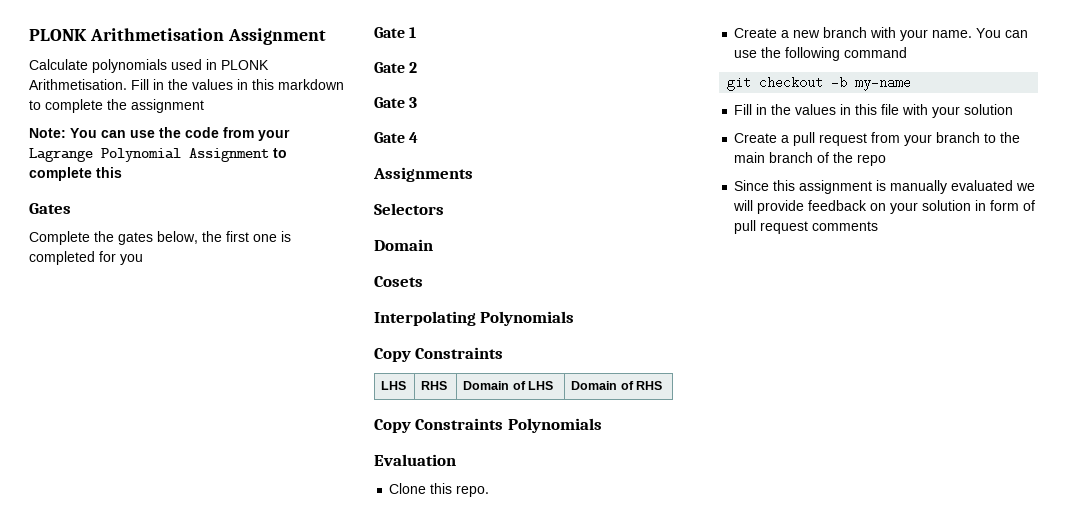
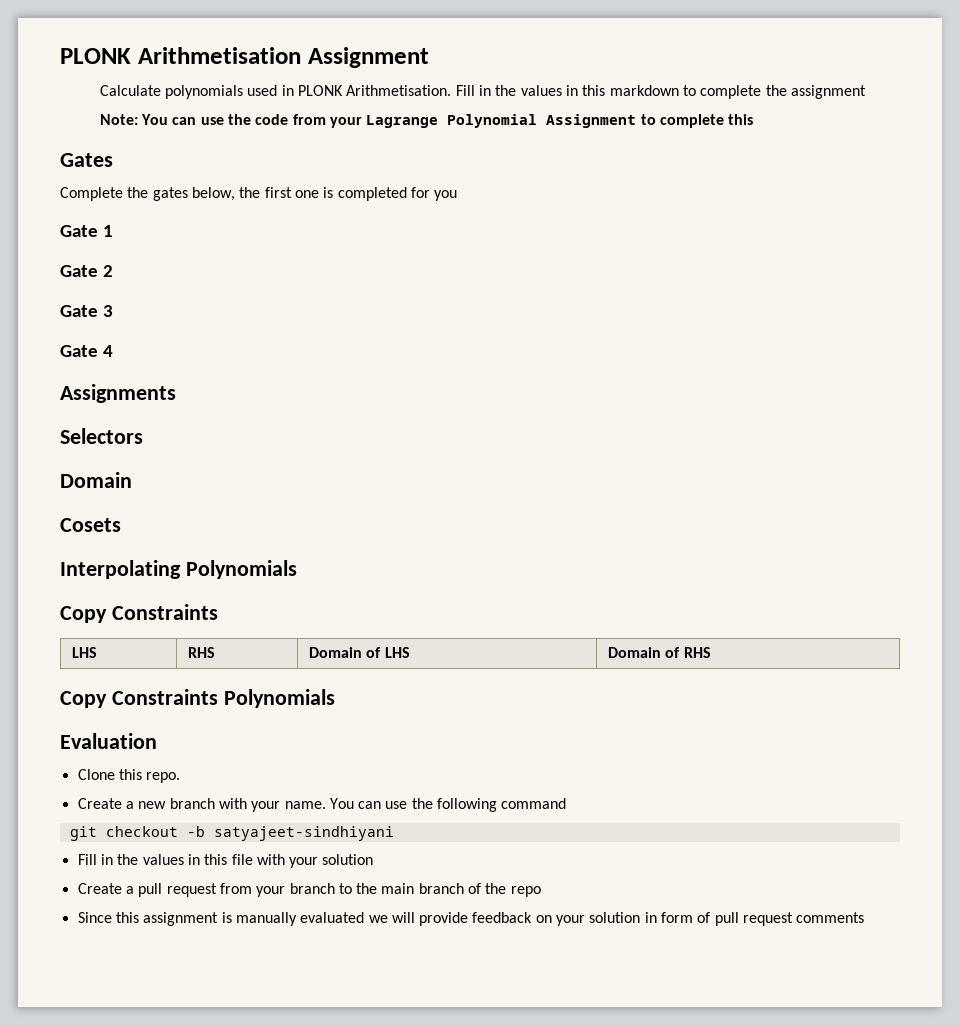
[855,76,912,91] my-name -> [213,826,394,841] satyajeet-sindhiyani

